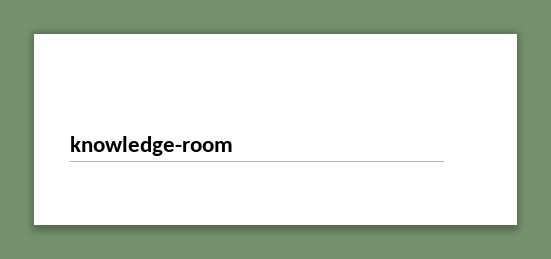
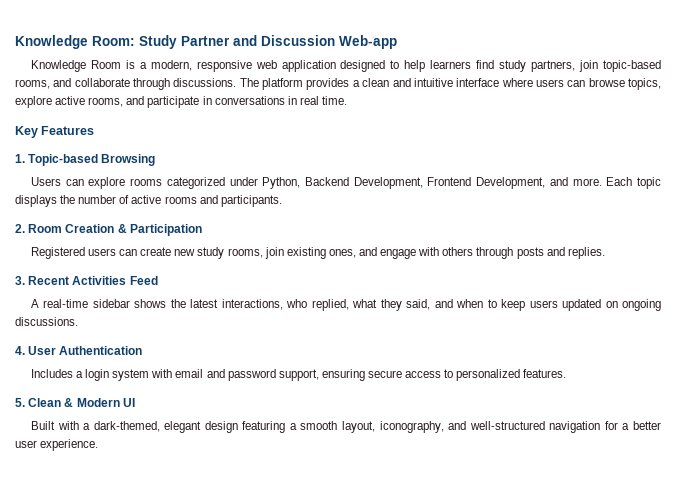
[70,136,233,156] knowledge-room -> [15,35,397,49] [30,60,661,72] [15,78,662,90] [15,96,347,108] [15,126,95,138] [15,154,156,166] [30,177,661,189] [15,195,282,207] [15,224,202,236] [30,247,605,259] [15,276,158,285] [30,299,661,311] [15,317,78,326] [15,346,143,355] [30,369,567,381] [15,398,135,407] [30,421,661,433] [15,439,99,451] Knowledge Room: Study Partner and Discussion Web-app // Knowledge Room is a modern, responsive web application designed to help learners find study partners, join topic-based rooms, and collaborate through discussions. The platform provides a clean and intuitive interface where users can browse topics, explore active rooms, and participate in conversations in real time. // Key Features // 1. Topic-based Browsing // Users can explore rooms categorized under Python, Backend Development, Frontend Development, and more. Each topic displays the number of active rooms and participants. // 2. Room Creation & Participation // Registered users can create new study rooms, join existing ones, and engage with others through posts and replies. // 3. Recent Activities Feed // A real-time sidebar shows the latest interactions, who replied, what they said, and when to keep users updated on ongoing discussions. // 4. User Authentication // Includes a login system with email and password support, ensuring secure access to personalized features. // 5. Clean & Modern UI // Built with a dark-themed, elegant design featuring a smooth layout, iconography, and well-structured navigation for a better user experience.

